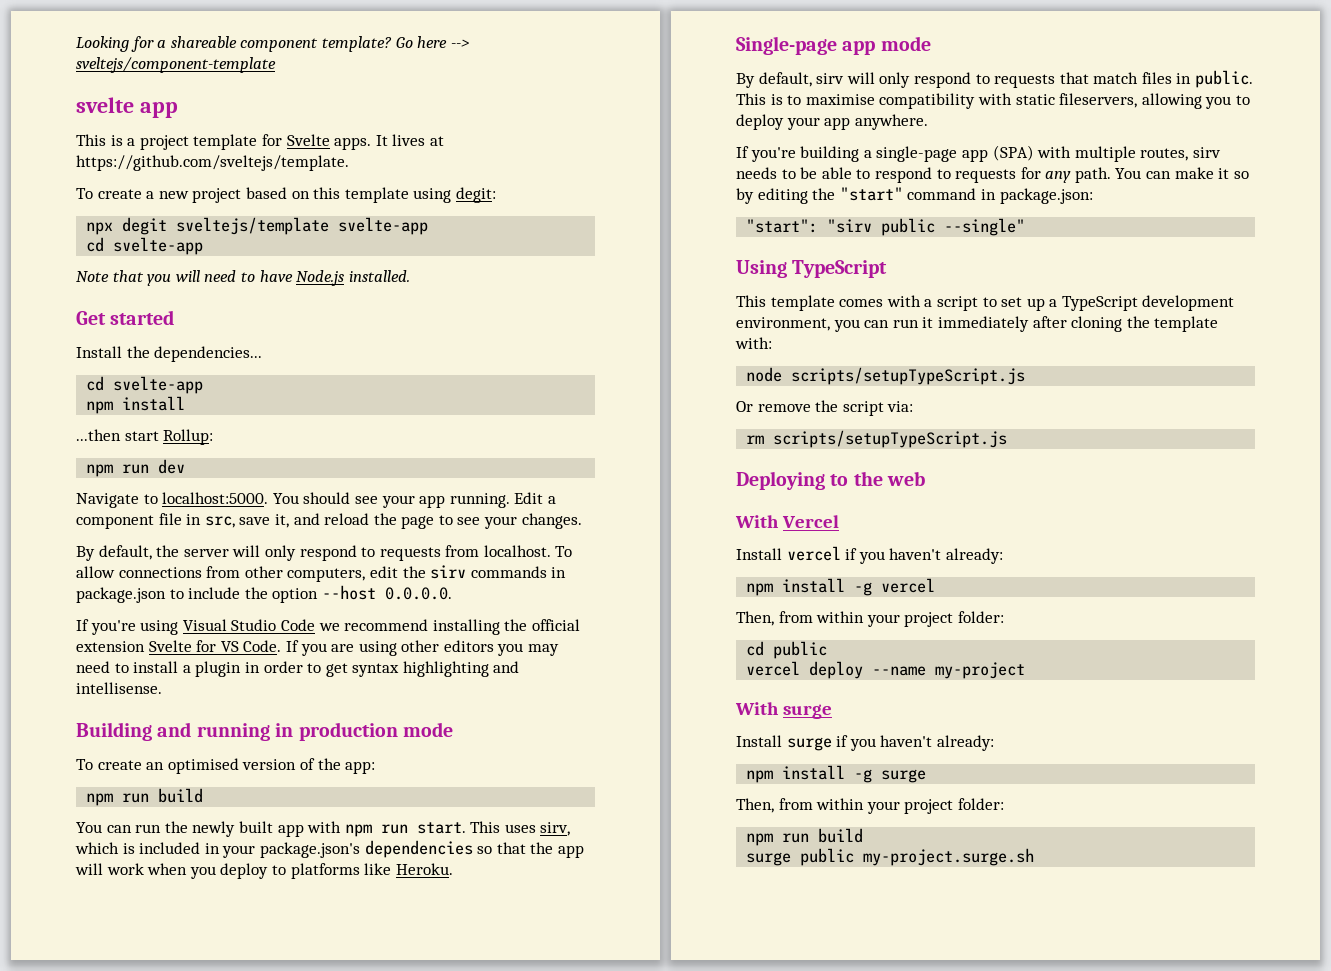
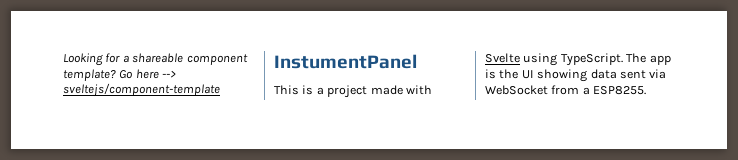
[76,97,178,118] svelte app -> [274,54,417,69] InstumentPanel
[193,134,444,150] [76,155,349,171] [76,187,496,203] [86,217,429,235] [86,237,204,255] [76,270,410,286] [76,310,175,325] [76,346,263,362] [86,376,204,394] [86,396,186,414] [76,429,214,445] [86,459,186,477] [76,492,556,508] [76,513,582,529] [76,545,573,561] [76,565,567,582] [76,585,452,603] [76,619,580,635] [76,640,560,656] [76,661,520,677] [76,682,162,694] [76,722,453,741] [76,758,376,774] [86,788,204,806] [76,821,571,837] [75,840,584,858] [75,863,453,879] [736,36,931,55] [736,70,1254,88] [736,93,1250,109] [736,114,928,130] [736,145,1221,162] [736,167,1249,183] [736,187,1093,204] [746,218,1026,236] [736,260,888,278] [736,295,1235,311] [736,316,1219,332] [735,337,772,349] [746,367,1026,385] [736,400,914,416] [746,430,1008,448] [736,471,926,490] [735,515,839,528] [736,546,1003,564] [746,578,936,596] [736,611,1004,627] [746,641,828,659] [746,661,1026,679] [735,702,832,719] [736,735,994,751] [746,765,927,783] [736,798,1004,814] [746,828,864,846] [746,848,1035,866] template for Svelte apps. It lives at https://github.com/sveltejs/template. // To create a new project based on this template using degit: // npx degit sveltejs/template svelte-app // cd svelte-app // Note that you will need to have Node.js installed. // Get started // Install the dependencies... // cd svelte-app // npm install // ...then start Rollup: // npm run dev // Navigate to localhost:5000. You should see your app running. Edit a component file in src, save it, and reload the page to see your changes. // By default, the server will only respond to requests from localhost. To allow connections from other computers, edit the sirv commands in package.json to include the option --host 0.0.0.0. // If you're using Visual Studio Code we recommend installing the official extension Svelte for VS Code. If you are using other editors you may need to install a plugin in order to get syntax highlighting and intellisense. // Building and running in production mode // To create an optimised version of the app: // npm run build // You can run the newly built app with npm run start. This uses sirv, which is included in your package.json's dependencies so that the app will work when you deploy to platforms like Heroku. // Single-page app mode // By default, sirv will only respond to requests that match files in public. This is to maximise compatibility with static fileservers, allowing you to deploy your app anywhere. // If you're building a single-page app (SPA) with multiple routes, sirv needs to be able to respond to requests for any path. You can make it so by editing the "start" command in package.json: // "start": "sirv public --single" // Using TypeScript // This template comes with a script to set up a TypeScript development environment, you can run it immediately after cloning the template with: // node scripts/setupTypeScript.js // Or remove the script via: // rm scripts/setupTypeScript.js // Deploying to the web // With Vercel // Install vercel if you haven't already: // npm install -g vercel // Then, from within your project folder: // cd public // vercel deploy --name my-project // With surge // Install surge if you haven't already: // npm install -g surge // Then, from within your project folder: // npm run build // surge public my-project.surge.sh -> [370,85,432,95] [485,53,671,66] [485,69,667,82] [485,85,647,95] made with Svelte using TypeScript. The app is the UI showing data sent via WebSocket from a ESP8255.

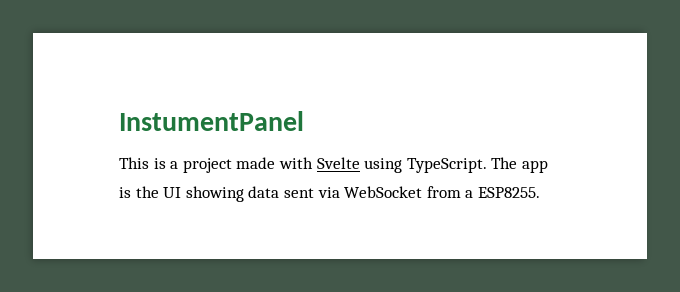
[63,53,248,66] [63,69,177,81] [63,83,220,97] Looking for a shareable component template? Go here --> sveltejs/component-template // -> (119, 121) none

